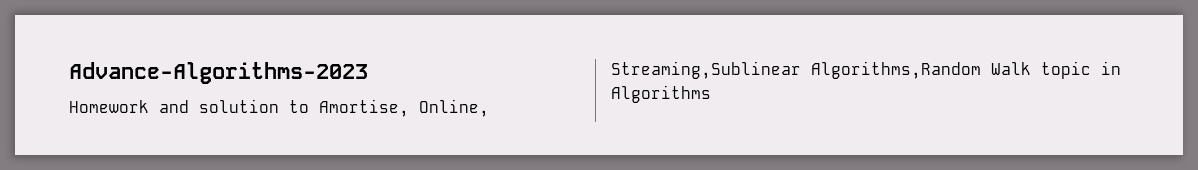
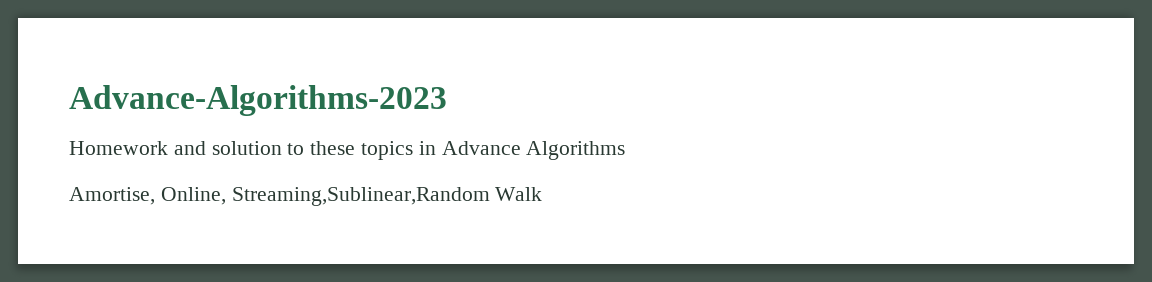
[319,99,489,117] [611,61,1121,79] [611,85,711,103] Amortise, Online, Streaming,Sublinear Algorithms,Random Walk topic in Algorithms -> [310,141,626,160] [69,187,543,206] these topics in Advance Algorithms // Amortise, Online, Streaming,Sublinear,Random Walk

